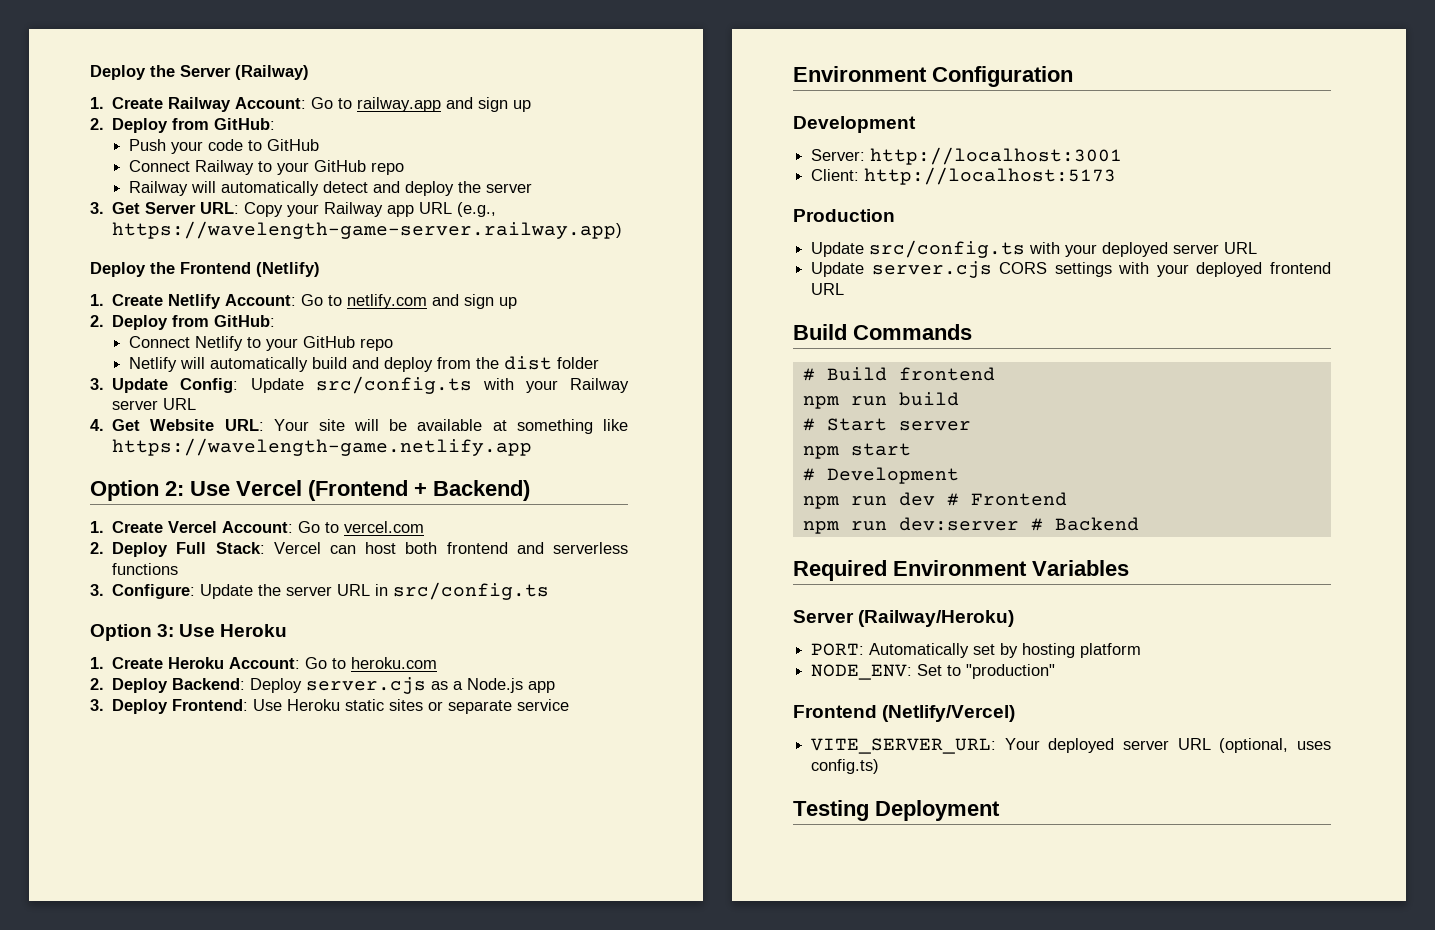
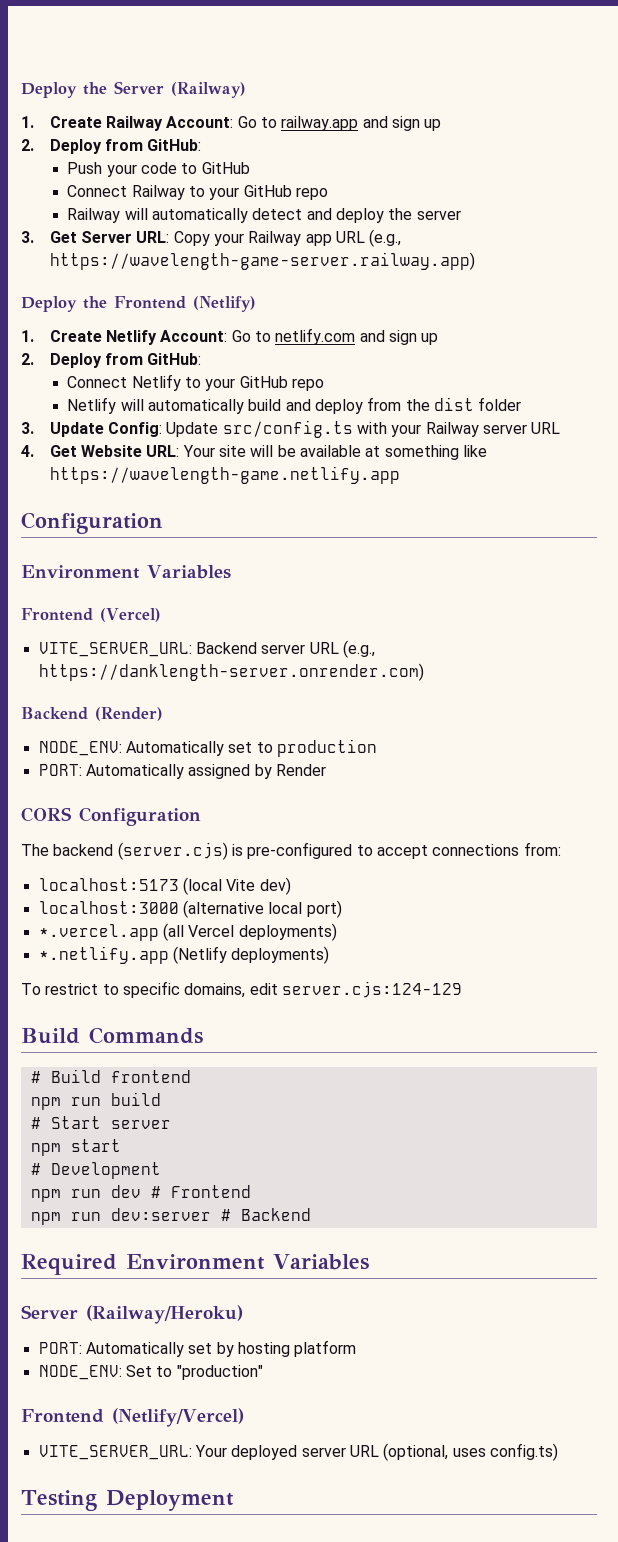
[90,480,530,501] [90,521,425,533] [90,542,629,557] [112,563,179,575] [90,582,550,600] [90,624,288,641] [90,657,438,669] [90,677,556,694] [90,699,570,714] [793,66,1073,87] [793,116,916,133] [811,147,1123,165] [811,167,1117,185] [793,209,895,222] [811,240,1258,258] [811,261,1331,278] [811,283,845,295] Option 2: Use Vercel (Frontend + Backend) // 1. Create Vercel Account: Go to vercel.com // 2. Deploy Full Stack: Vercel can host both frontend and serverless functions // 3. Configure: Update the server URL in src/config.ts // Option 3: Use Heroku // 1. Create Heroku Account: Go to heroku.com // 2. Deploy Backend: Deploy server.cjs as a Node.js app // 3. Deploy Frontend: Use Heroku static sites or separate service // Environment Configuration // Development // Server: http://localhost:3001 // Client: http://localhost:5173 // Production // Update src/config.ts with your deployed server URL // Update server.cjs CORS settings with your deployed frontend URL -> [21,512,163,534] [21,565,231,579] [21,608,161,622] [38,640,375,658] [38,663,424,681] [21,707,163,721] [38,739,377,757] [38,764,326,779] [21,807,201,826] [21,842,561,860] [38,877,291,895] [38,900,342,918] [38,923,337,941] [38,946,330,964] [21,981,462,998] Configuration // Environment Variables // Frontend (Vercel) // VITE_SERVER_URL: Backend server URL (e.g., https://danklength-server.onrender.com) // Backend (Render) // NODE_ENV: Automatically set to production // PORT: Automatically assigned by Render // CORS Configuration // The backend (server.cjs) is pre-configured to accept connections from: // localhost:5173 (local Vite dev) // localhost:3000 (alternative local port) // *.vercel.app (all Vercel deployments) // *.netlify.app (Netlify deployments) // To restrict to specific domains, edit server.cjs:124-129

